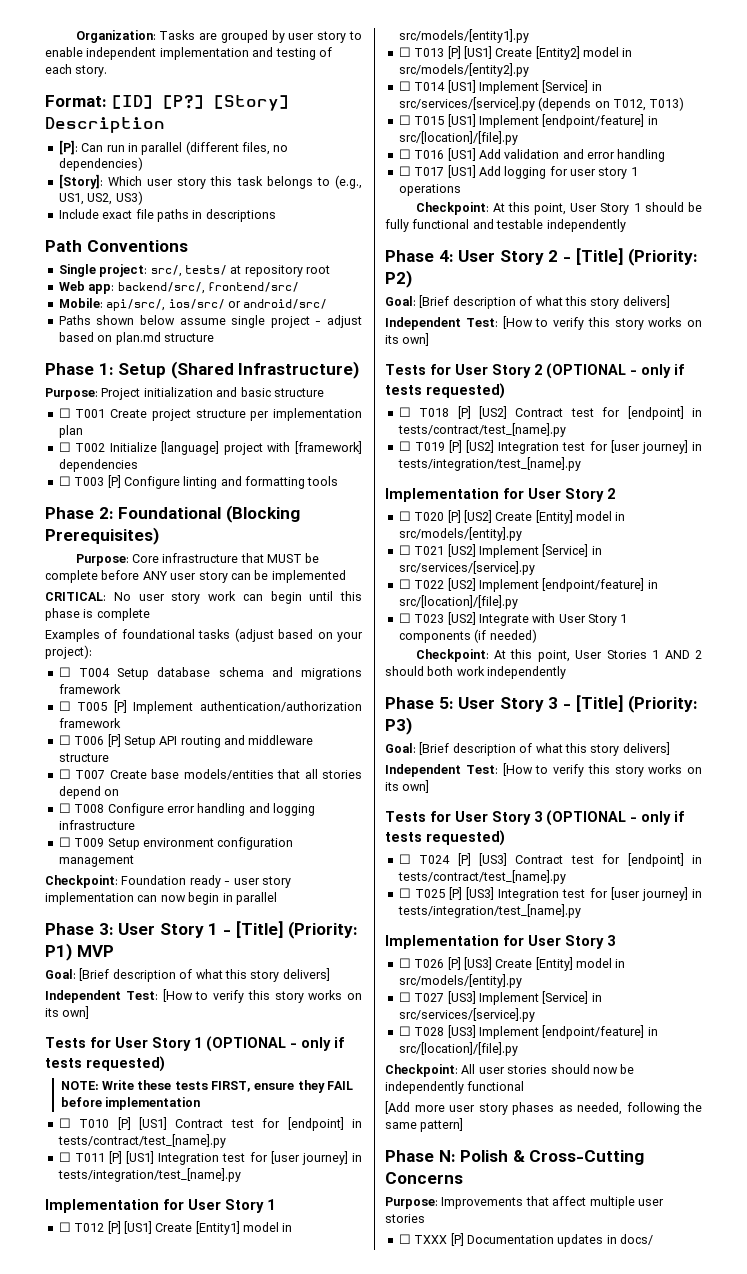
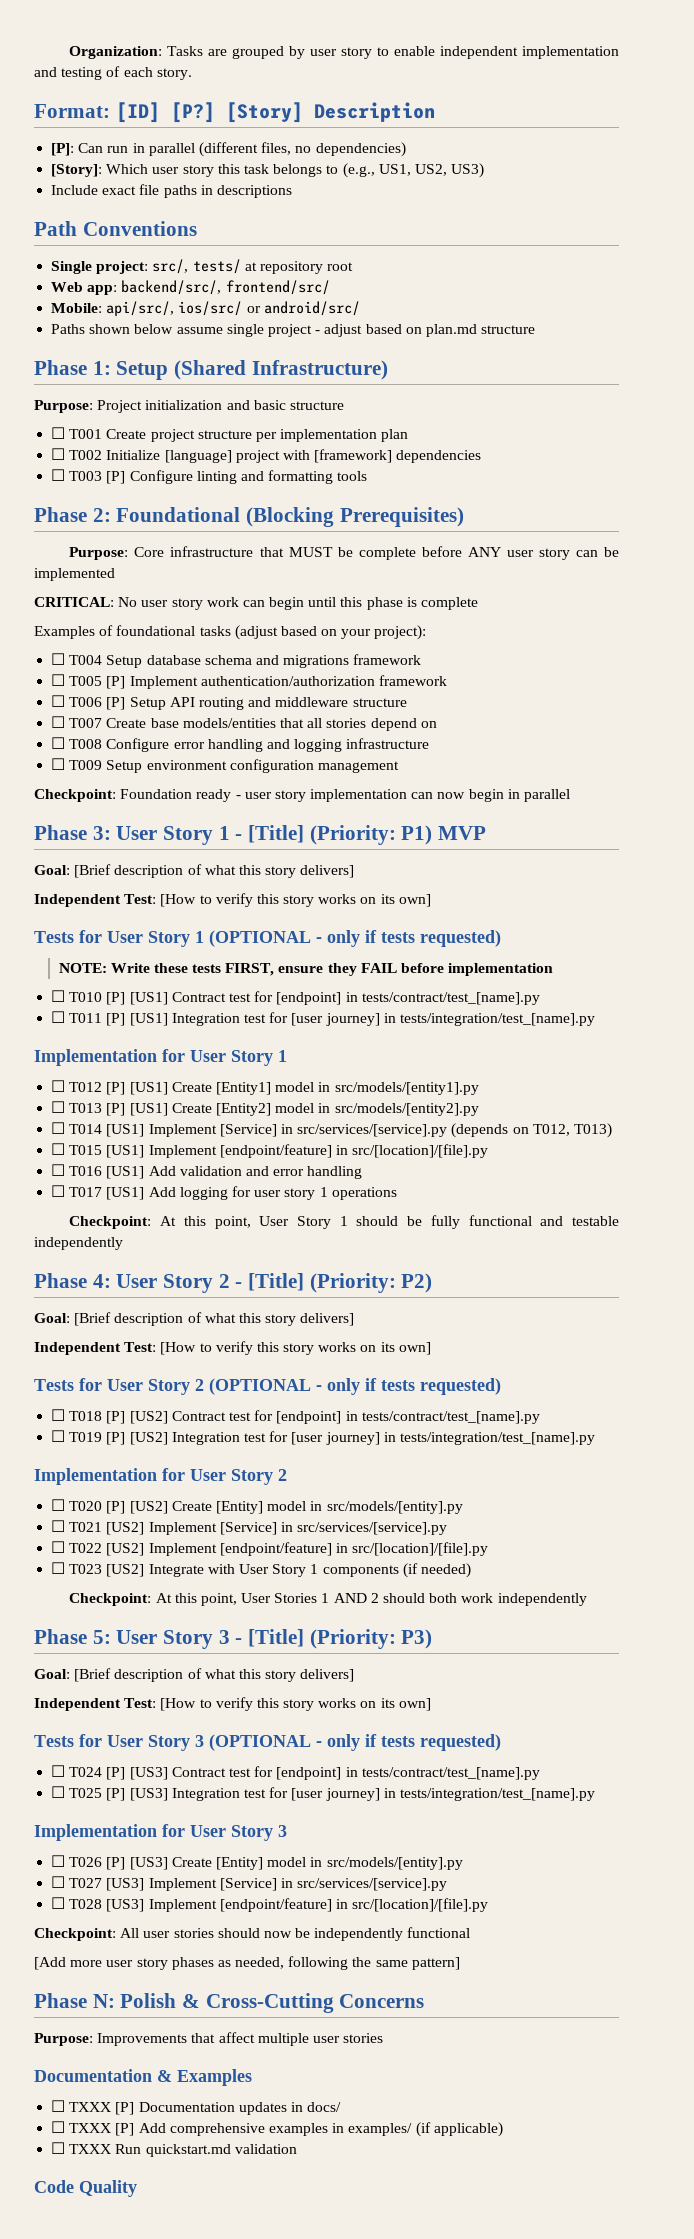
(425, 1218) none -> [34,2069,252,2086] // Documentation & Examples
(653, 1239) none -> [51,2121,503,2137] [51,2142,297,2157] [34,2180,137,2197] // ☐ TXXX [P] Add comprehensive examples in examples/ (if applicable) // ☐ TXXX Run quickstart.md validation // Code Quality

